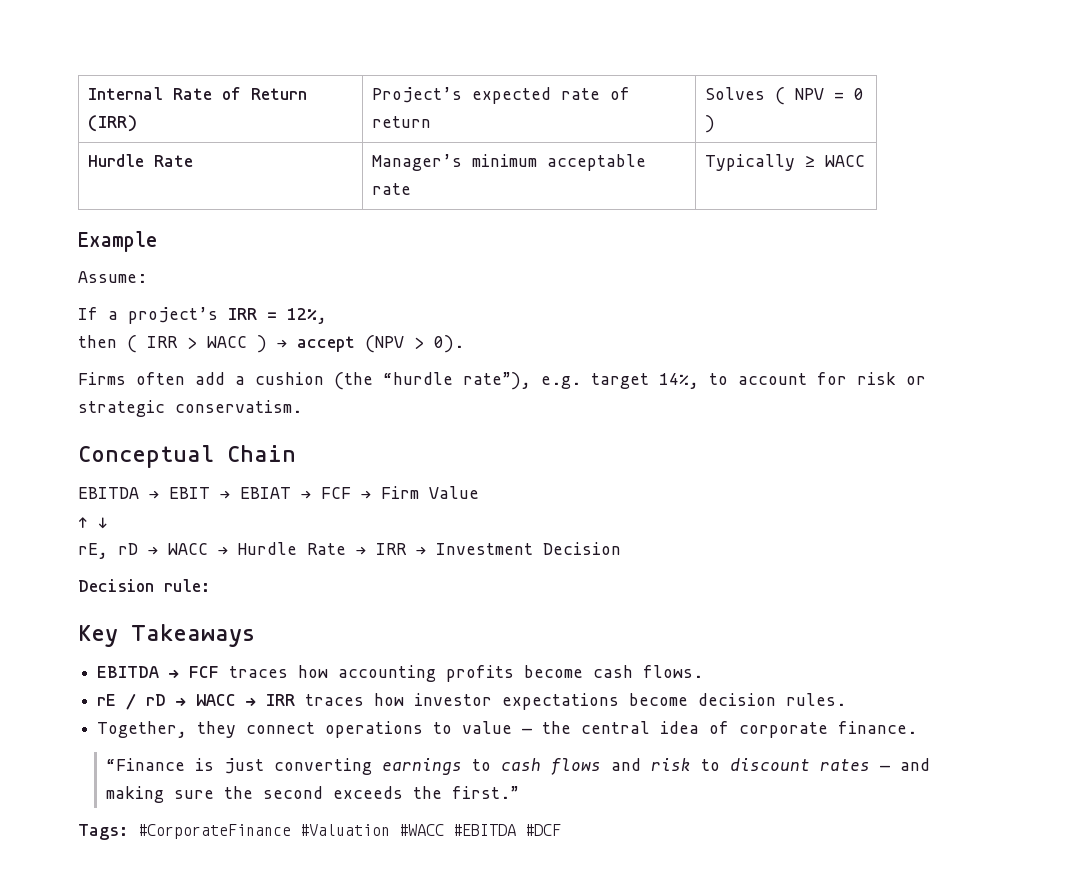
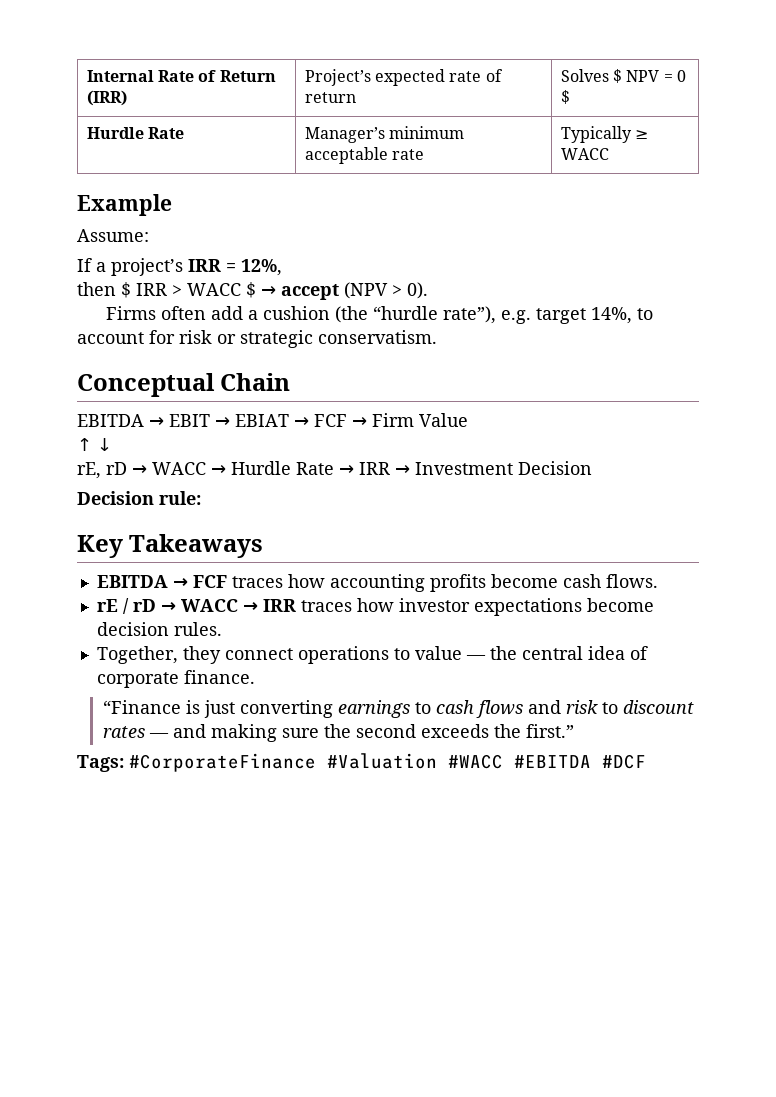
[775,87,786,105] ( -> [612,69,622,83] $
[705,115,716,133] ) -> [560,90,570,104] $
[127,335,137,353] ( -> [121,282,131,298] $
[257,335,267,353] ) -> [246,282,256,298] $

